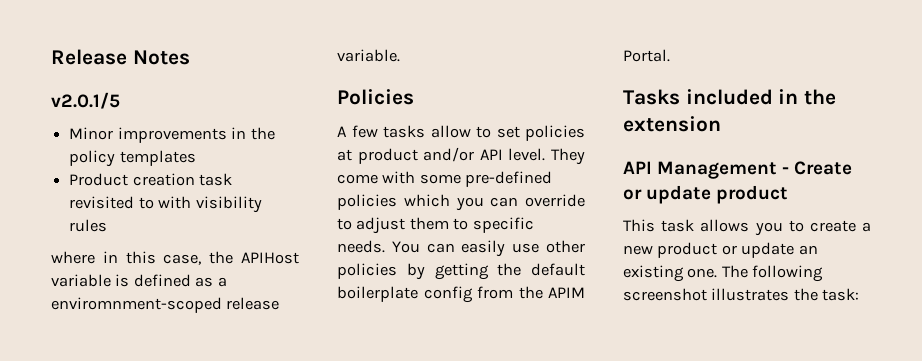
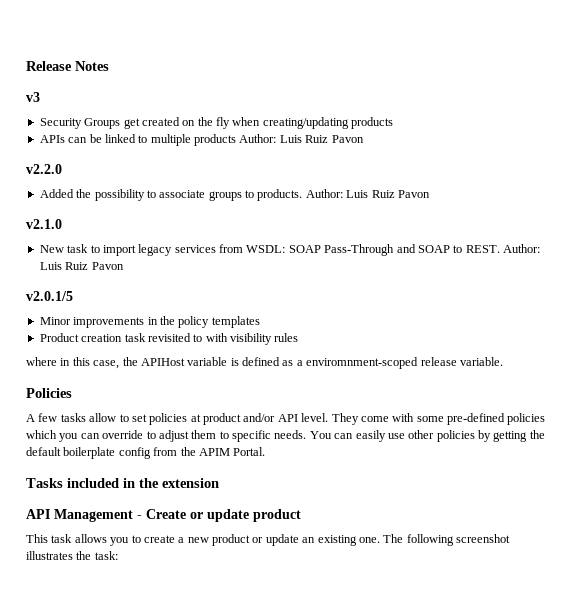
(190, 57) none -> [26,92,40,102] [39,117,394,129] [39,134,364,146] [26,164,62,174] [39,189,430,201] [26,219,62,229] [39,244,540,256] [39,262,124,270] // v3 // Security Groups get created on the fly when creating/updating products // APIs can be linked to multiple products Author: Luis Ruiz Pavon // v2.2.0 // Added the possibility to associate groups to products. Author: Luis Ruiz Pavon // v2.1.0 // New task to import legacy services from WSDL: SOAP Pass-Through and SOAP to REST. Author: Luis Ruiz Pavon

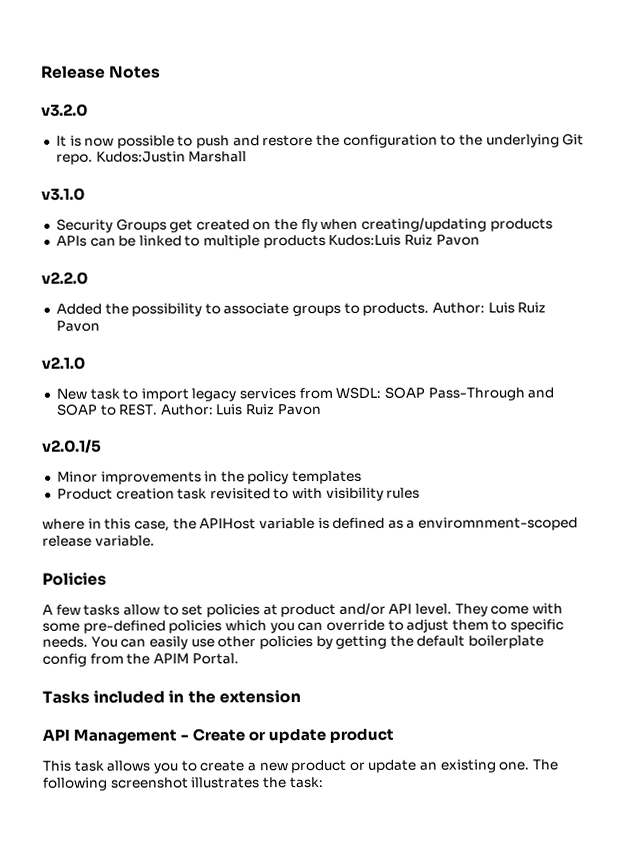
[26,92,40,102] v3 -> [41,103,88,117] [55,133,585,149] [55,151,248,165] [41,187,85,201] v3.2.0 // It is now possible to push and restore the configuration to the underlying Git repo. Kudos:Justin Marshall // v3.1.0
[239,134,302,143] Author: Luis -> [328,234,402,246] Kudos:Luis

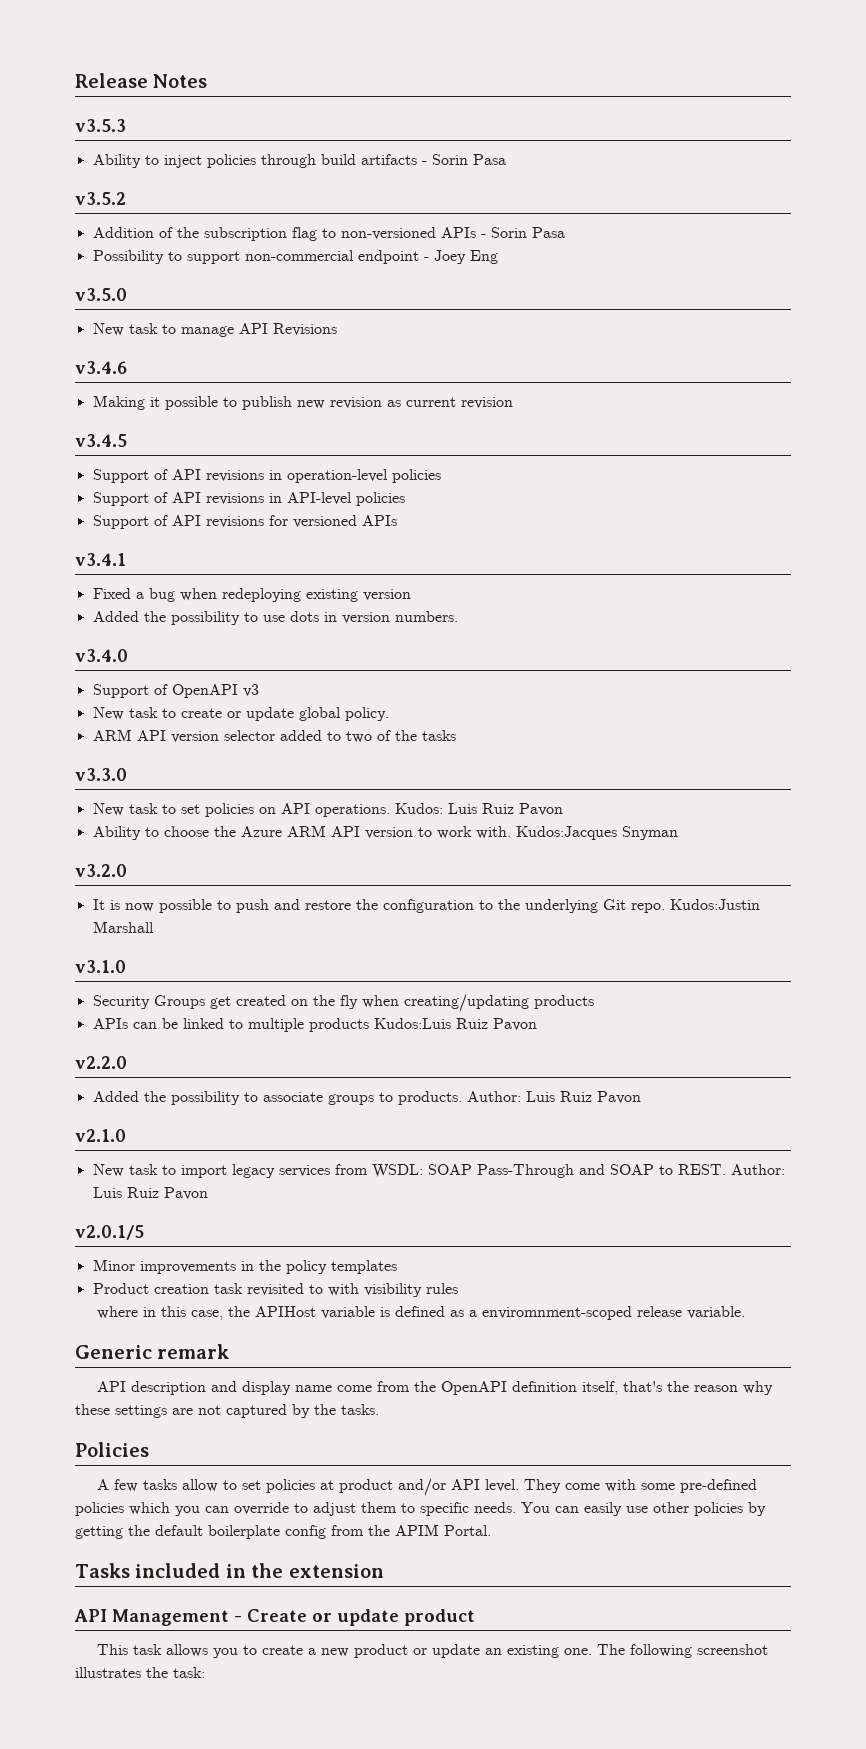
(162, 72) none -> [75,119,126,132] [92,154,506,168] [75,192,126,205] [92,227,565,241] [92,250,498,264] [75,288,127,301] [92,323,337,337] [75,361,127,374] [92,395,513,410] [75,434,127,447] [92,469,441,483] [92,492,405,506] [92,515,397,529] [75,553,126,566] [92,588,411,602] [92,611,458,625] [75,649,128,662] [92,684,259,698] [92,707,389,721] [92,729,456,743] [75,768,127,781] [92,803,563,817] [92,825,678,840] // v3.5.3 // Ability to inject policies through build artifacts - Sorin Pasa // v3.5.2 // Addition of the subscription flag to non-versioned APIs - Sorin Pasa // Possibility to support non-commercial endpoint - Joey Eng // v3.5.0 // New task to manage API Revisions // v3.4.6 // Making it possible to publish new revision as current revision // v3.4.5 // Support of API revisions in operation-level policies // Support of API revisions in API-level policies // Support of API revisions for versioned APIs // v3.4.1 // Fixed a bug when redeploying existing version // Added the possibility to use dots in version numbers. // v3.4.0 // Support of OpenAPI v3 // New task to create or update global policy. // ARM API version selector added to two of the tasks // v3.3.0 // New task to set policies on API operations. Kudos: Luis Ruiz Pavon // Ability to choose the Azure ARM API version to work with. Kudos:Jacques Snyman
(155, 541) none -> [75,1344,230,1359] [96,1381,773,1395] [75,1404,379,1418] // Generic remark // API description and display name come from the OpenAPI definition itself, that's the reason why these settings are not captured by the tasks.

